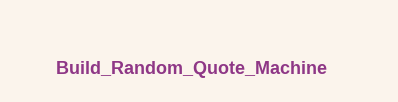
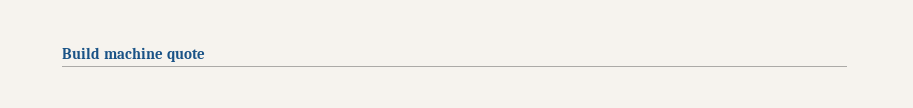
[56,61,327,78] Build_Random_Quote_Machine -> [62,47,206,62] Build machine quote

